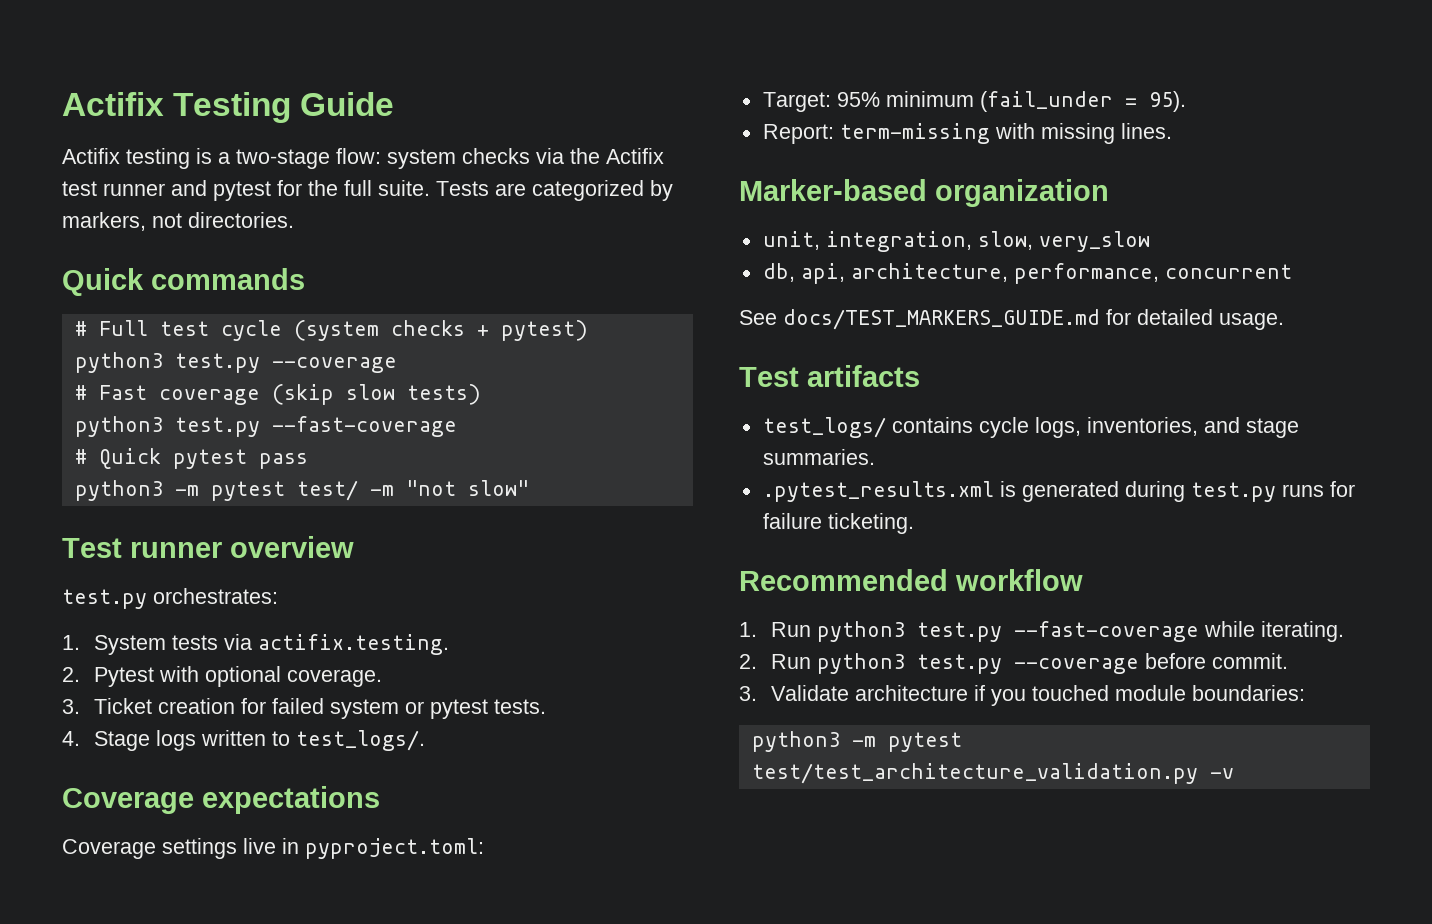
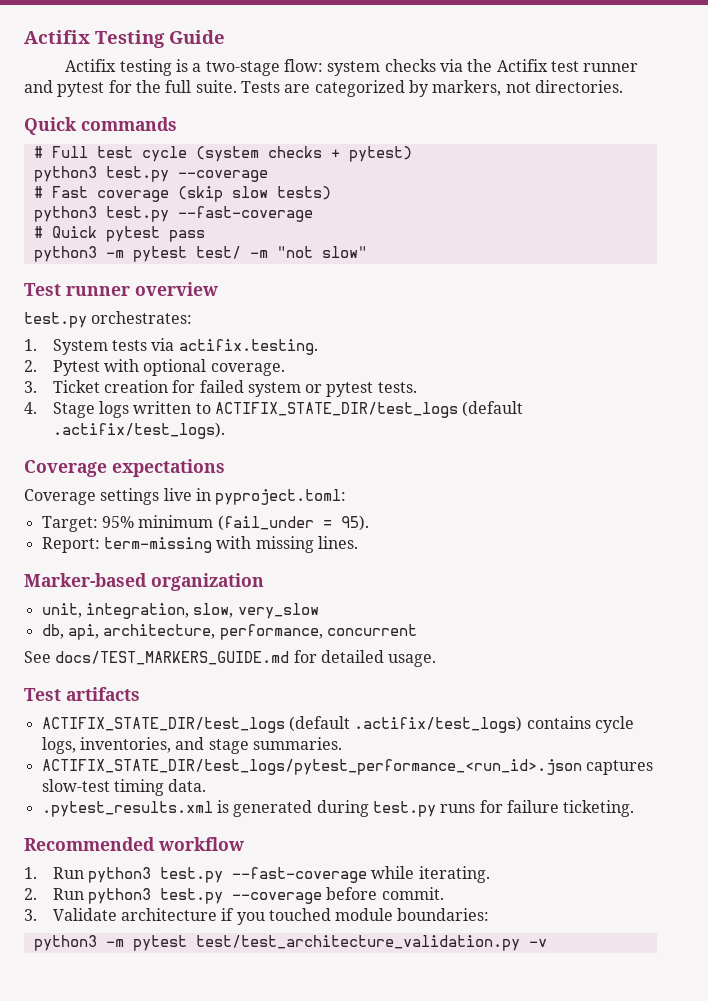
[295,730,425,751] test_logs/. -> [214,401,524,418] [52,422,225,439] ACTIFIX_STATE_DIR/test_logs (default .actifix/test_logs).
[762,417,886,438] test_logs/ -> [41,716,523,733] ACTIFIX_STATE_DIR/test_logs (default .actifix/test_logs)
(875, 457) none -> [41,759,653,775] [41,779,207,796] // ACTIFIX_STATE_DIR/test_logs/pytest_performance_<run_id>.json captures slow-test timing data.

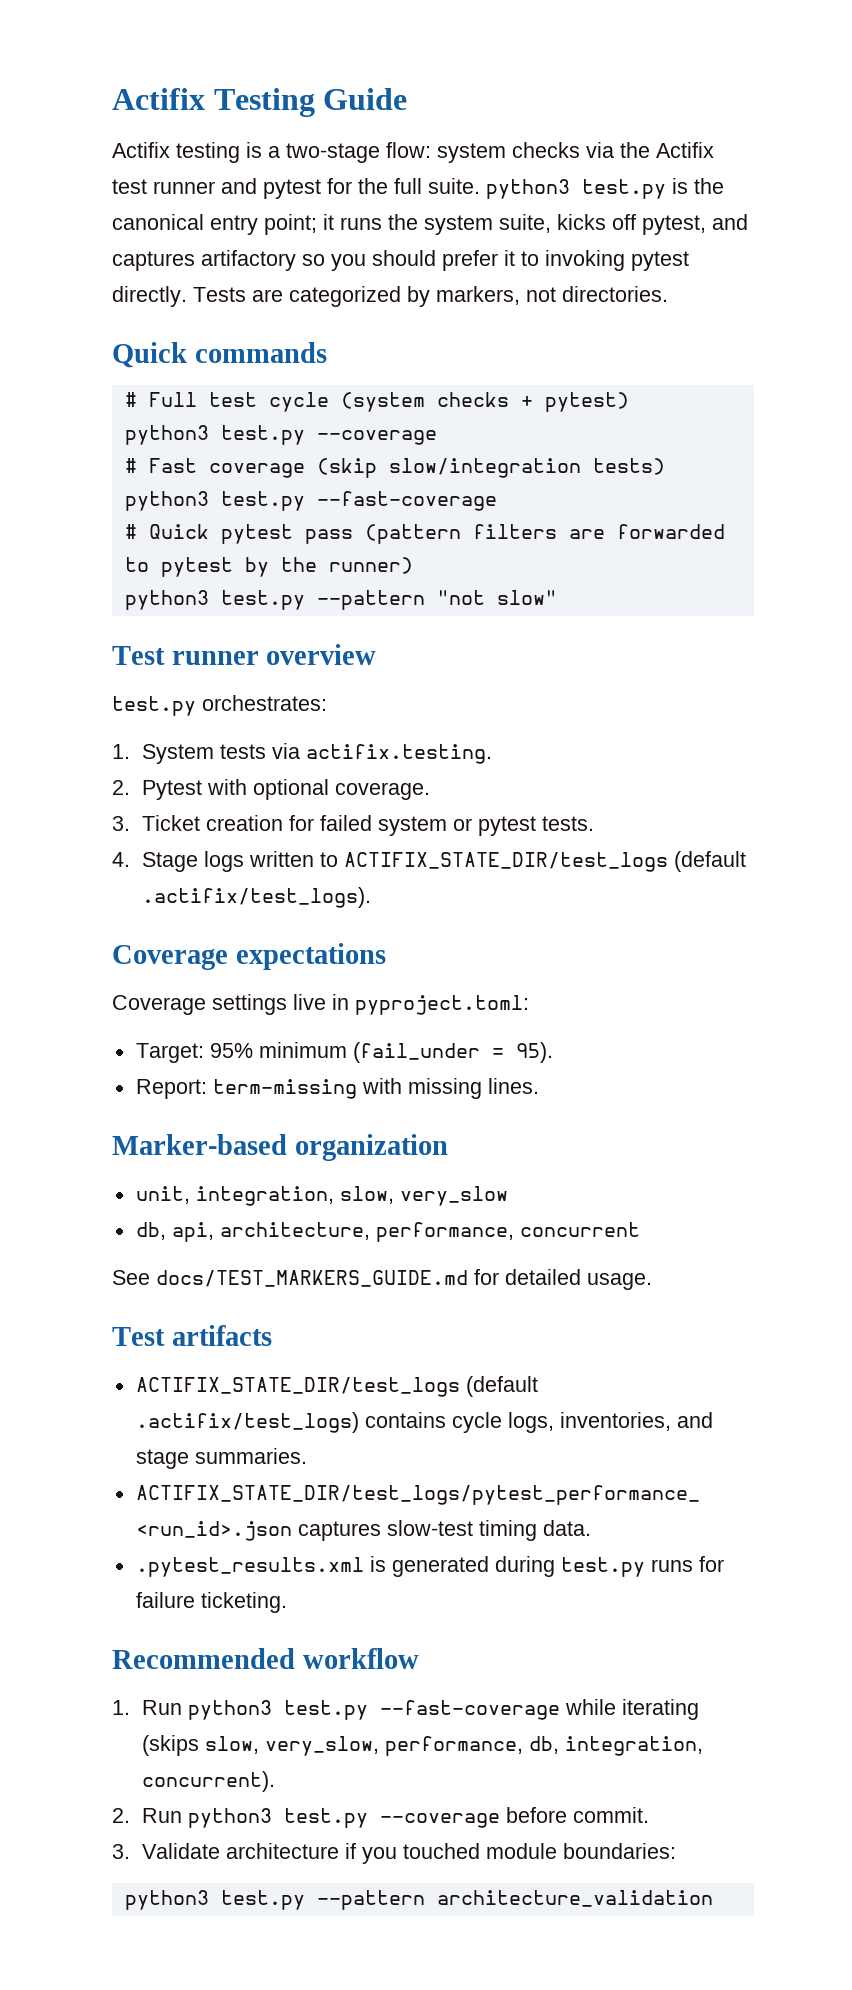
(237, 86) none -> [486,178,724,199] [112,214,748,235] [112,250,689,271] [112,286,187,307] python3 test.py is the canonical entry point; it runs the system suite, kicks off pytest, and captures artifactory so you should prefer it to invoking pytest directly.
[231,186,268,198] slow -> [388,458,581,478] slow/integration
[33,246,268,262] // python3 -m pytest test/ -m -> [364,524,725,544] [124,557,413,577] [124,590,425,610] (pattern filters are forwarded to pytest by the runner) // python3 test.py --pattern
[418,866,490,883] iterating. -> [622,1699,700,1720] [142,1735,704,1756] [142,1771,276,1792] iterating (skips slow, very_slow, performance, db, integration, concurrent).
[105,935,547,951] -m pytest test/test_architecture_validation.py -v -> [220,1890,713,1910] test.py --pattern architecture_validation

